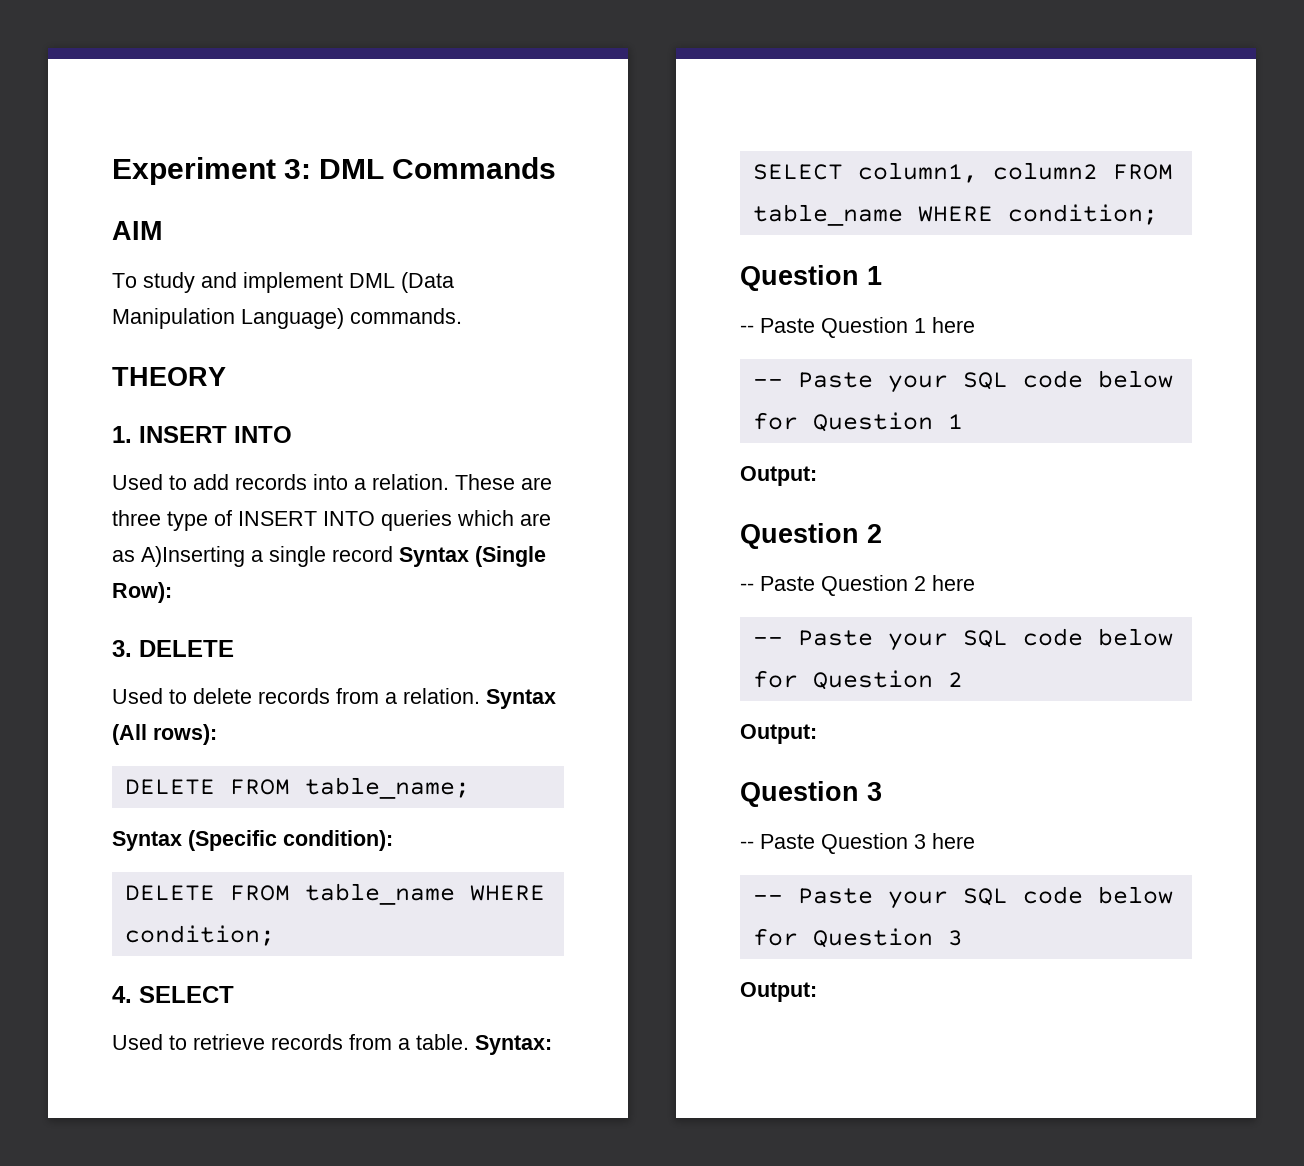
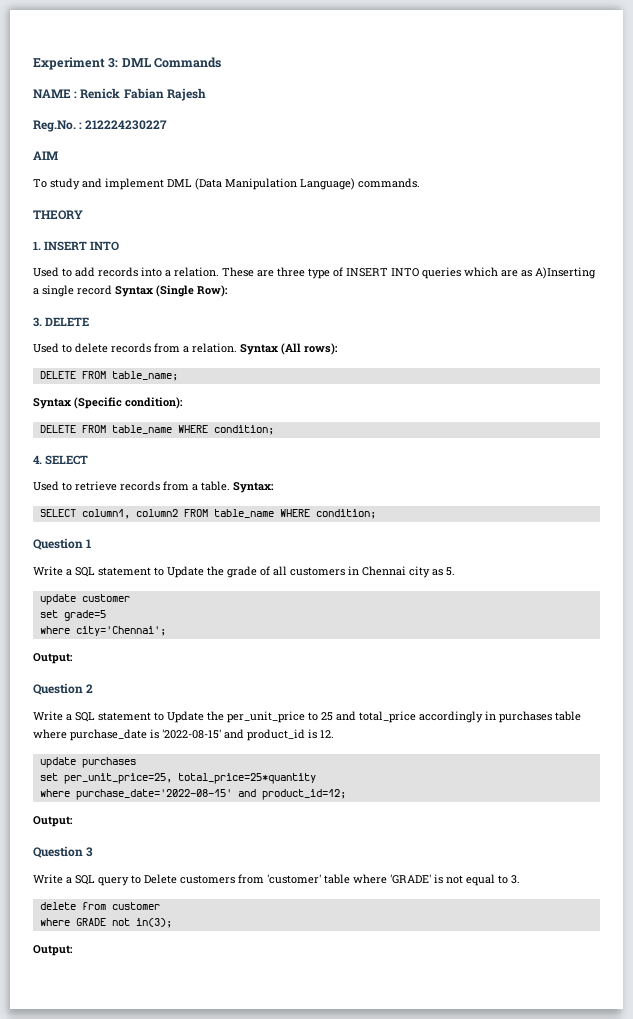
(557, 168) none -> [33,88,206,101] [33,120,168,132] // NAME : Renick Fabian Rajesh // Reg.No. : 212224230227
[740,317,975,338] [752,370,1173,393] [752,412,963,432] [740,466,817,486] [740,523,882,549] [740,575,975,596] [752,628,1173,651] [752,670,963,690] [740,724,817,744] [740,781,882,807] [740,833,975,854] [752,886,1173,909] [752,928,963,948] -- Paste Question 1 here // -- Paste your SQL code below for Question 1 // Output: // Question 2 // -- Paste Question 2 here // -- Paste your SQL code below for Question 2 // Output: // Question 3 // -- Paste Question 3 here // -- Paste your SQL code below for Question 3 -> [33,566,455,578] [39,594,130,605] [39,610,106,621] [39,626,166,636] [33,653,73,664] [33,683,94,695] [33,711,581,723] [33,729,334,741] [39,757,136,768] [39,773,316,784] [39,789,346,800] [33,816,73,827] [33,846,94,858] [33,874,520,886] [39,902,160,910] [39,918,172,928] Write a SQL statement to Update the grade of all customers in Chennai city as 5. // update customer // set grade=5 // where city='Chennai'; // Output: // Question 2 // Write a SQL statement to Update the per_unit_price to 25 and total_price accordingly in purchases table where purchase_date is '2022-08-15' and product_id is 12. // update purchases // set per_unit_price=25, total_price=25*quantity // where purchase_date='2022-08-15' and product_id=12; // Output: // Question 3 // Write a SQL query to Delete customers from 'customer' table where 'GRADE' is not equal to 3. // delete from customer // where GRADE not in(3);

